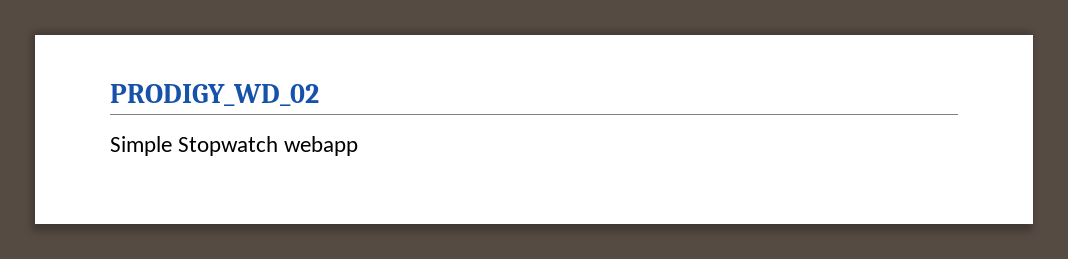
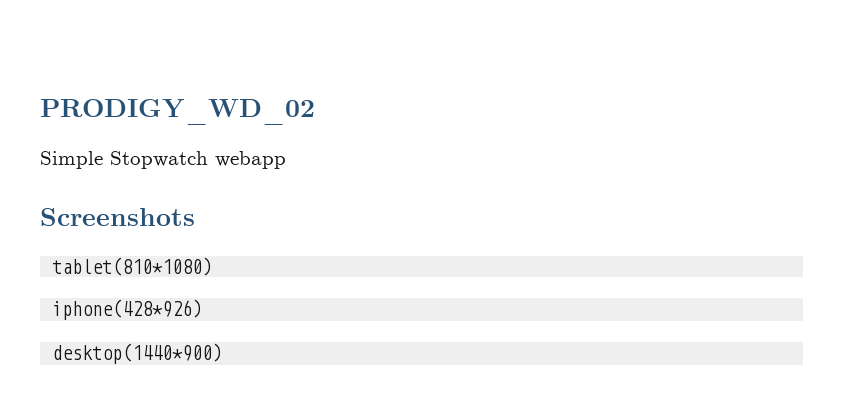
(359, 146) none -> [40,208,195,226] [52,257,213,276] [52,299,203,320] [52,343,223,364] // Screenshots // tablet(810*1080) // iphone(428*926) // desktop(1440*900)

